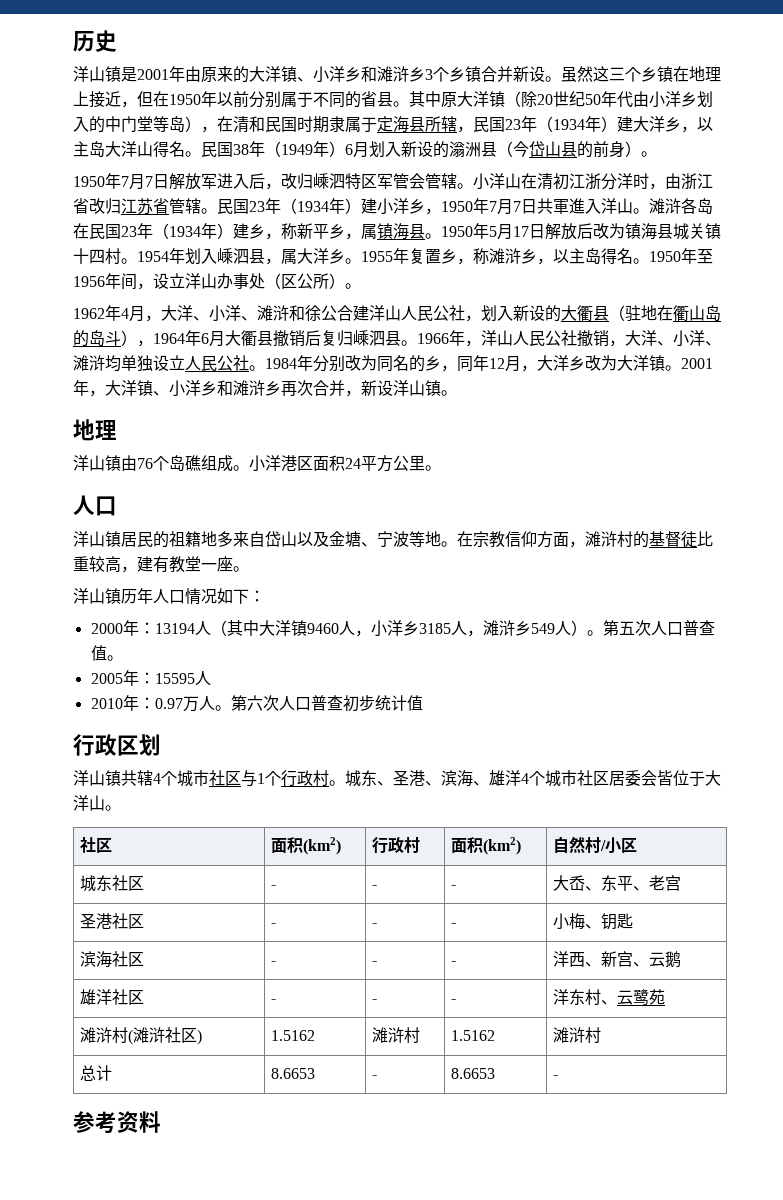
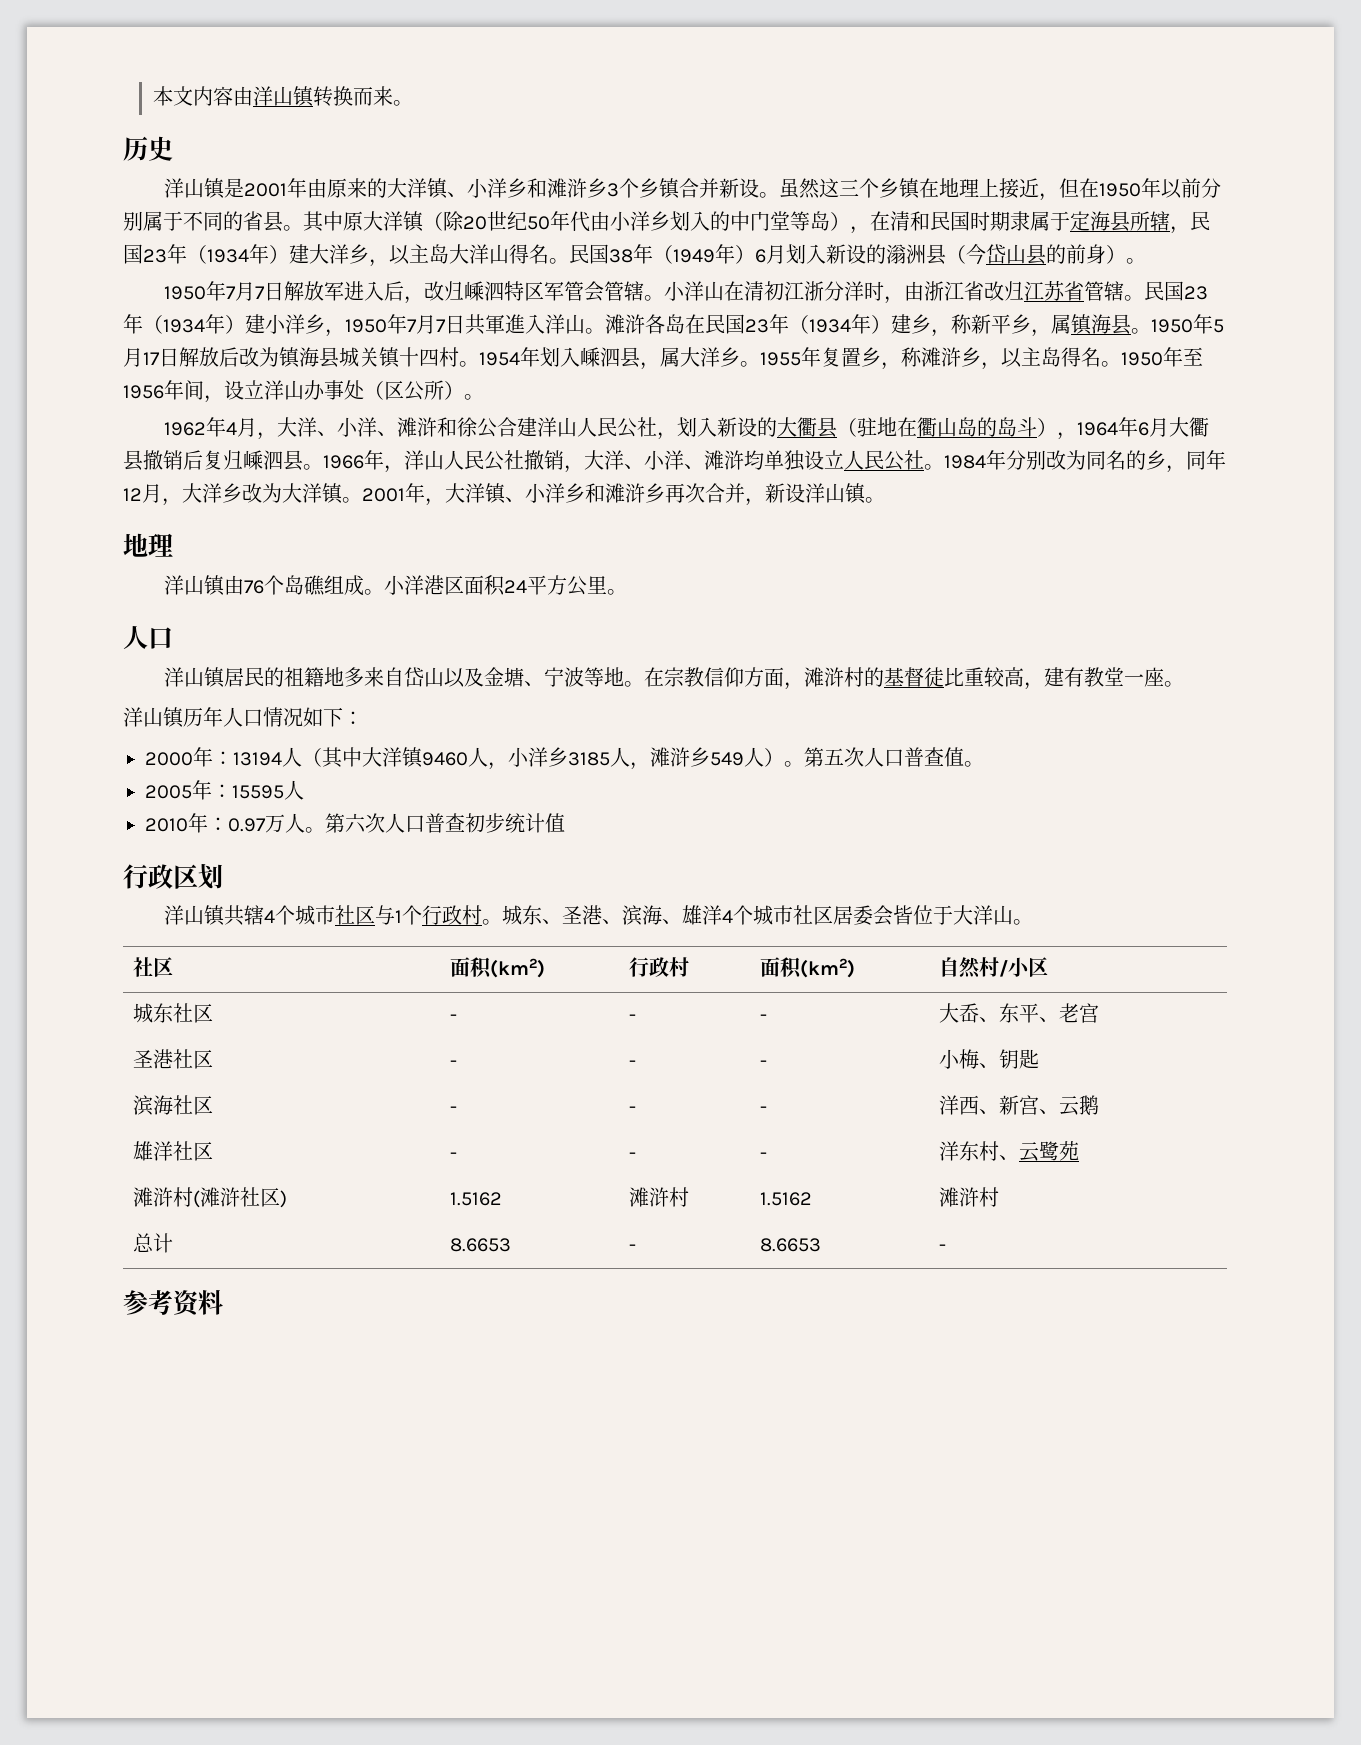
(73, 41) none -> [153,86,414,107] 本文内容由洋山镇转换而来。 //

